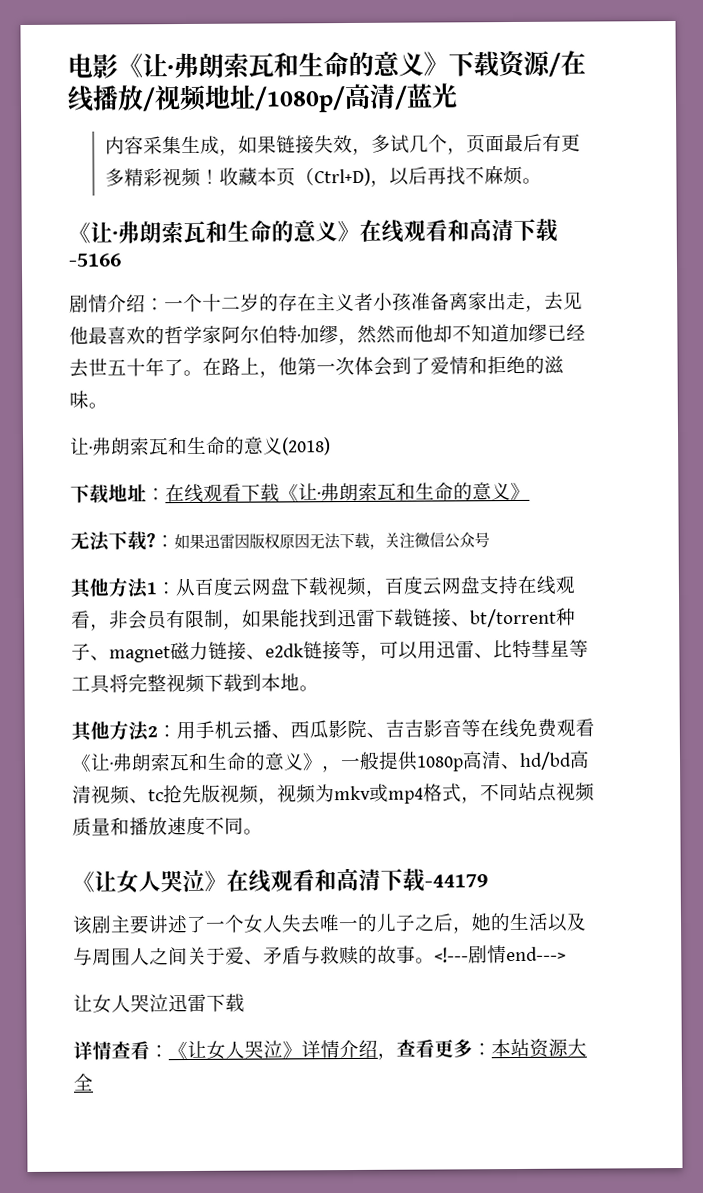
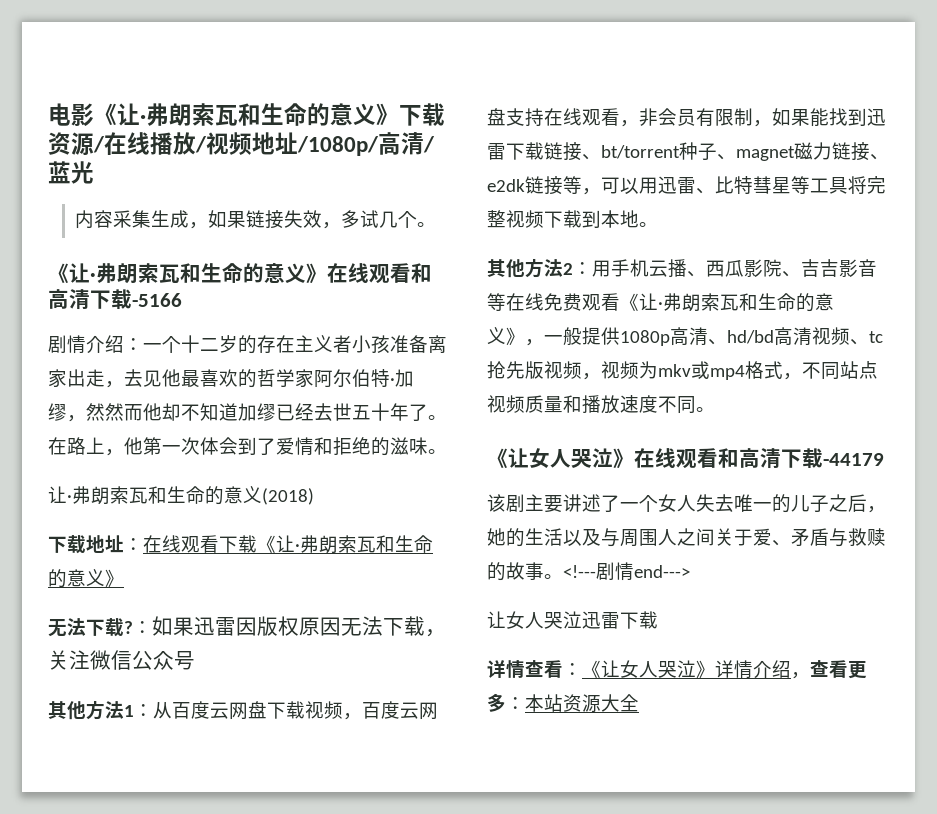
[446,133,581,155] [104,165,523,188] ，页面最后有更多精彩视频！收藏本页（Ctrl+D)，以后再找不麻烦 -> (417, 219) none

